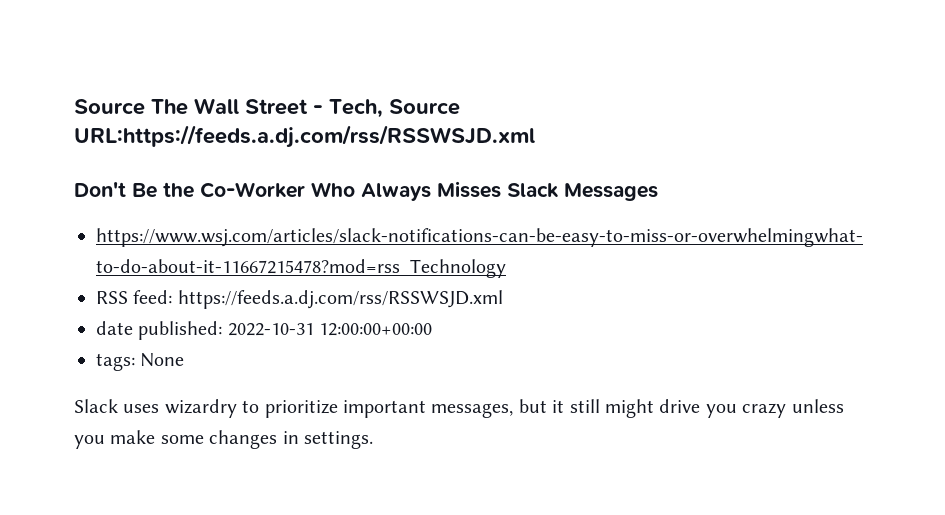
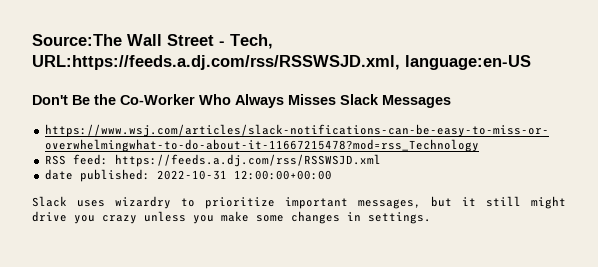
[74,99,188,115] Source The -> [32,34,122,46] Source:The
[389,99,460,115] [74,125,535,148] Source URL:https://feeds.a.dj.com/rss/RSSWSJD.xml -> [32,55,531,70] URL:https://feeds.a.dj.com/rss/RSSWSJD.xml, language:en-US
[96,353,185,371] // tags: None -> (332, 175) none

